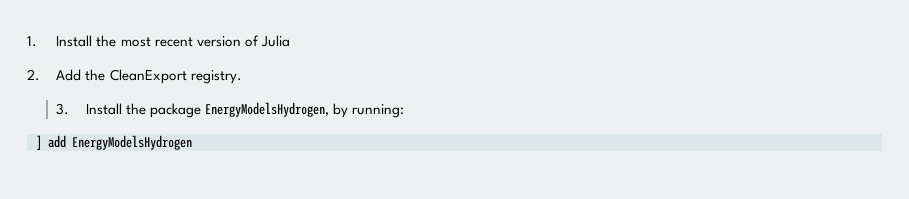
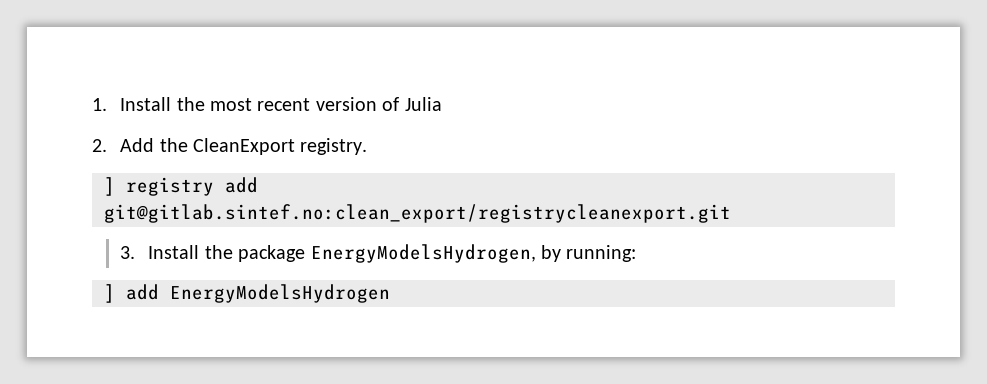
(242, 77) none -> [104,177,258,196] [104,204,731,223] // ] registry add git@gitlab.sintef.no:clean_export/registrycleanexport.git

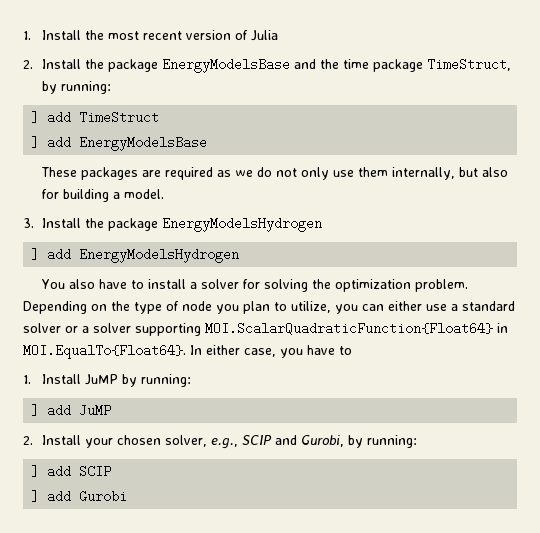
[120,138,368,155] [104,177,258,196] [104,204,731,223] [120,244,637,263] [104,284,390,303] Add the CleanExport registry. // ] registry add git@gitlab.sintef.no:clean_export/registrycleanexport.git // 3. Install the package EnergyModelsHydrogen, by running: // ] add EnergyModelsHydrogen -> [41,58,511,73] [41,81,111,94] [31,111,160,124] [31,136,208,151] [40,167,508,180] [41,189,164,202] [23,217,322,232] [31,248,240,263] [41,279,469,292] [23,301,515,314] [23,322,508,336] [23,344,352,359] [23,374,191,387] [31,404,112,417] [23,435,417,449] [31,465,112,478] [31,490,128,503] Install the package EnergyModelsBase and the time package TimeStruct, by running: // ] add TimeStruct // ] add EnergyModelsBase // These packages are required as we do not only use them internally, but also for building a model. // 3. Install the package EnergyModelsHydrogen // ] add EnergyModelsHydrogen // You also have to install a solver for solving the optimization problem. Depending on the type of node you plan to utilize, you can either use a standard solver or a solver supporting MOI.ScalarQuadraticFunction{Float64} in MOI.EqualTo{Float64}. In either case, you have to // 1. Install JuMP by running: // ] add JuMP // 2. Install your chosen solver, e.g., SCIP and Gurobi, by running: // ] add SCIP // ] add Gurobi

